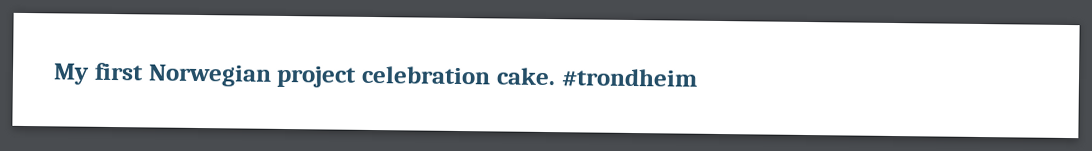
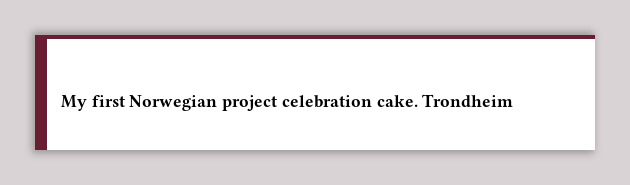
[560,68,698,88] #trondheim -> [422,94,514,107] Trondheim

